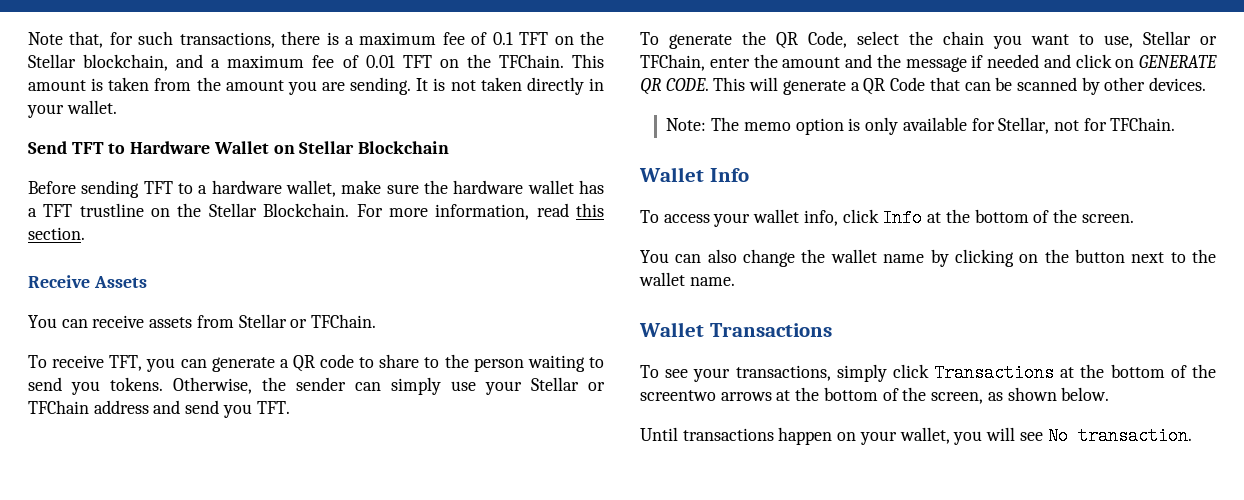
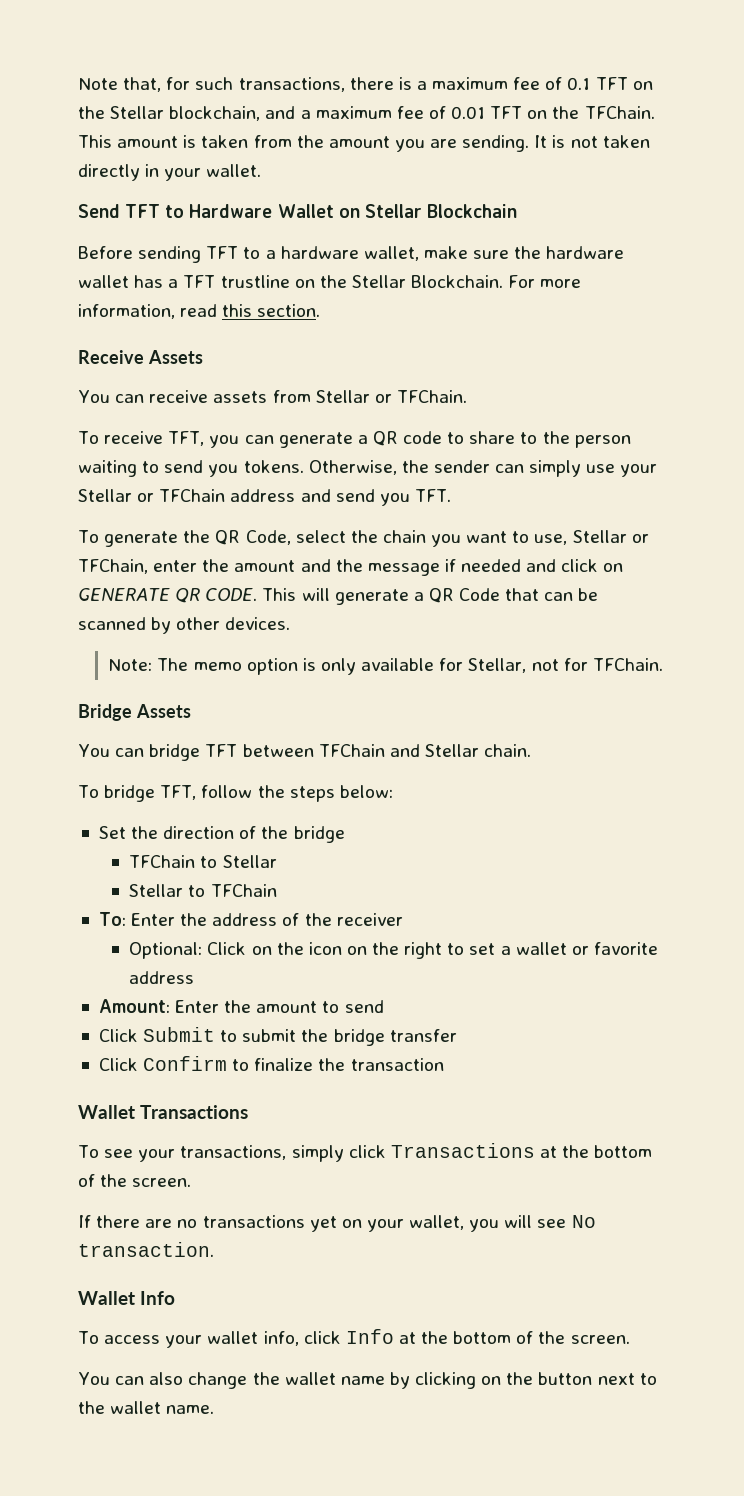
(1176, 124) none -> [78,704,191,721] [78,744,532,761] [78,785,393,802] [98,826,345,843] [129,855,277,868] [129,884,277,897] [98,912,403,926] [129,942,658,959] [129,971,195,984] [98,999,384,1013] [98,1027,457,1046] [98,1056,444,1071] [78,1105,249,1119] [78,1143,653,1162] [78,1174,192,1187] [78,1215,596,1232] [78,1242,214,1257] // Bridge Assets // You can bridge TFT between TFChain and Stellar chain. // To bridge TFT, follow the steps below: // Set the direction of the bridge // TFChain to Stellar // Stellar to TFChain // To: Enter the address of the receiver // Optional: Click on the icon on the right to set a wallet or favorite address // Amount: Enter the amount to send // Click Submit to submit the bridge transfer // Click Confirm to finalize the transaction // Wallet Transactions // To see your transactions, simply click Transactions at the bottom of the screen. // If there are no transactions yet on your wallet, you will see No transaction.
[639,322,832,337] [640,364,1216,382] [640,387,1110,404] [640,427,1192,445] // Wallet Transactions // To see your transactions, simply click Transactions at the bottom of the screentwo arrows at the bottom of the screen, as shown below. // Until transactions happen on your wallet, you will see No transaction. -> (215, 1409) none

